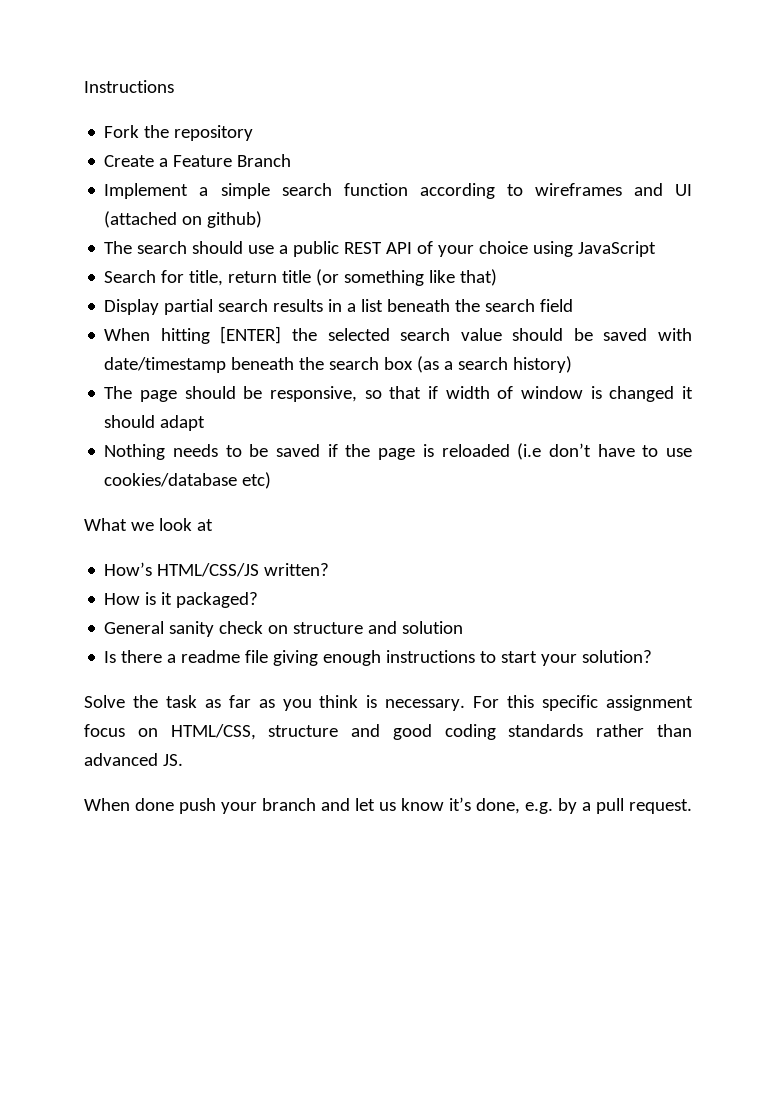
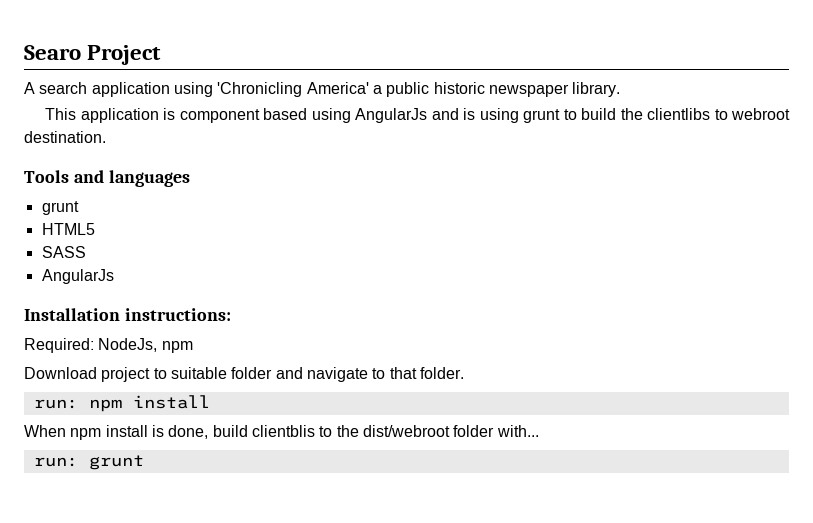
[84,80,174,93] [104,125,254,141] [104,154,292,167] [104,183,692,199] [104,211,263,228] [104,241,657,257] [104,269,498,286] [104,299,574,315] [104,326,692,344] [104,356,573,373] [104,386,693,402] [104,415,206,431] [104,443,692,460] [104,472,272,489] [84,518,213,531] [104,562,330,577] [104,592,259,608] [104,621,464,637] [104,650,653,666] [84,695,693,711] [84,724,692,740] [84,753,183,766] [84,797,692,814] Instructions // Fork the repository // Create a Feature Branch // Implement a simple search function according to wireframes and UI (attached on github) // The search should use a public REST API of your choice using JavaScript // Search for title, return title (or something like that) // Display partial search results in a list beneath the search field // When hitting [ENTER] the selected search value should be saved with date/timestamp beneath the search box (as a search history) // The page should be responsive, so that if width of window is changed it should adapt // Nothing needs to be saved if the page is reloaded (i.e don’t have to use cookies/database etc) // What we look at // How’s HTML/CSS/JS written? // How is it packaged? // General sanity check on structure and solution // Is there a readme file giving enough instructions to start your solution? // Solve the task as far as you think is necessary. For this specific assignment focus on HTML/CSS, structure and good coding standards rather than advanced JS. // When done push your branch and let us know it’s done, e.g. by a pull request. -> [24,45,162,65] [24,82,621,97] [45,108,790,123] [24,131,106,143] [24,170,190,187] [41,201,79,215] [41,223,95,235] [41,246,86,258] [41,269,114,284] [24,308,231,321] [24,338,193,353] [24,367,464,382] [33,395,210,412] [24,425,539,440] [33,455,144,470] Searo Project // A search application using 'Chronicling America' a public historic newspaper library. // This application is component based using AngularJs and is using grunt to build the clientlibs to webroot destination. // Tools and languages // grunt // HTML5 // SASS // AngularJs // Installation instructions: // Required: NodeJs, npm // Download project to suitable folder and navigate to that folder. // run: npm install // When npm install is done, build clientblis to the dist/webroot folder with... // run: grunt

